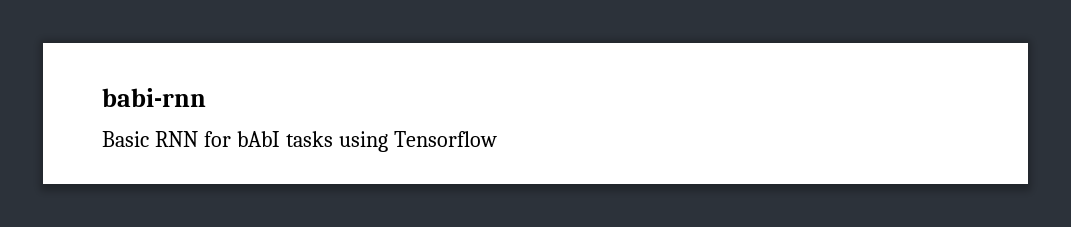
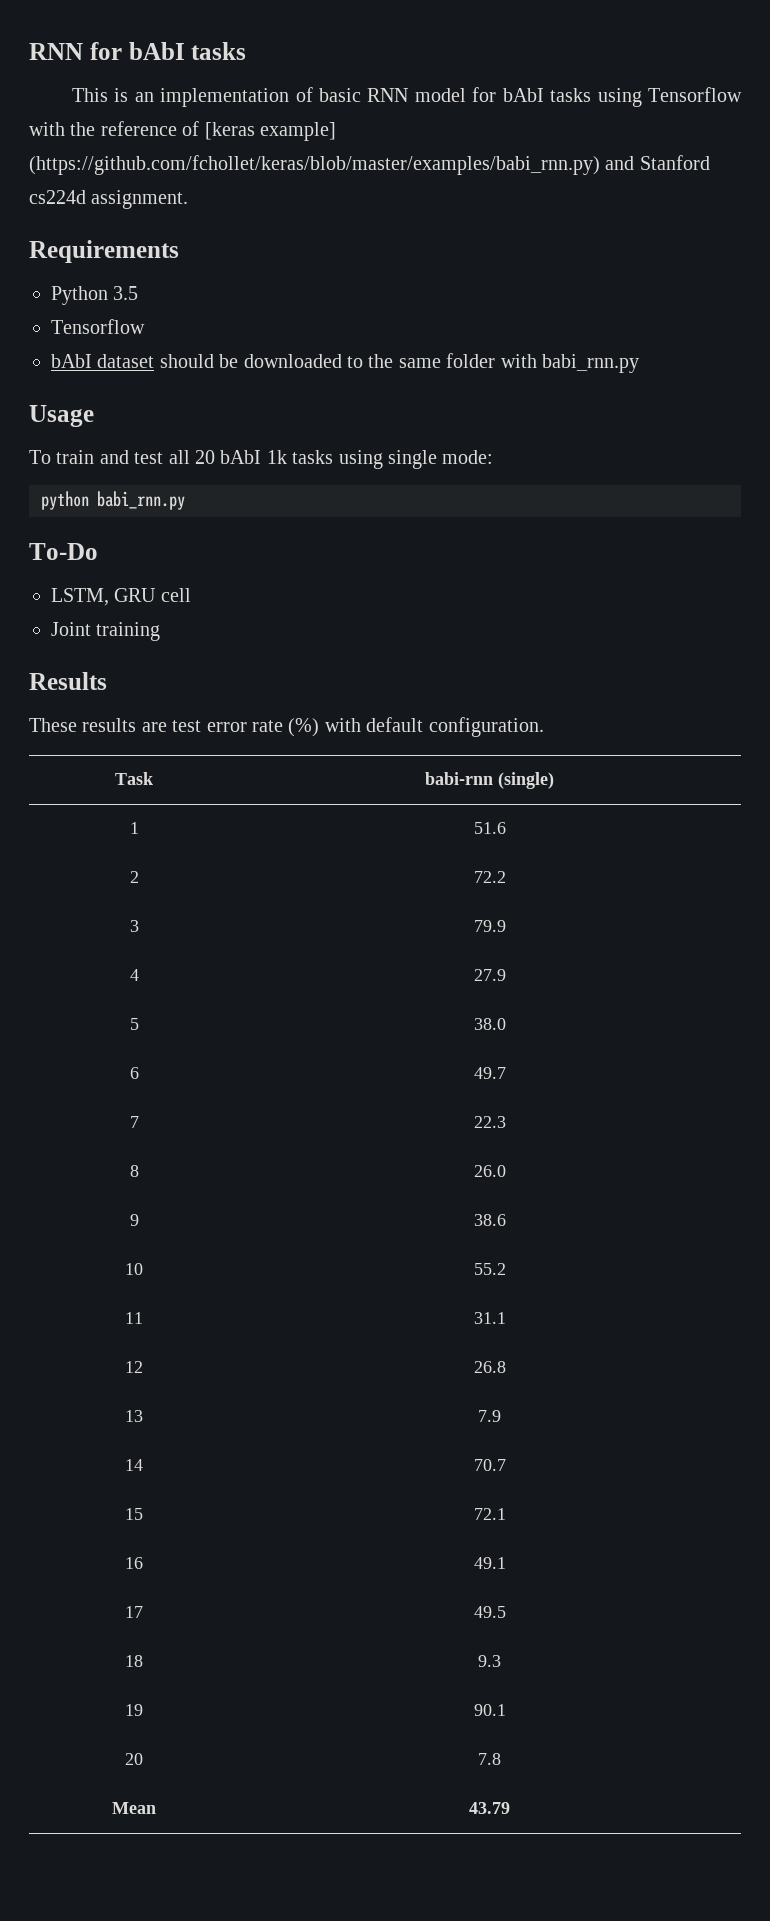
[102,88,206,107] [102,131,198,147] babi-rnn // Basic RNN -> [29,42,247,60] [71,87,466,107] RNN for bAbI tasks // This is an implementation of basic RNN model
(497, 139) none -> [29,121,336,141] [29,155,710,175] [29,190,189,209] [29,240,179,263] [51,286,139,305] [51,319,145,334] [51,353,639,373] [29,405,94,427] [29,450,494,469] [41,491,185,510] [29,543,98,560] [51,588,191,606] [51,622,161,641] [29,672,107,690] [29,717,544,737] [115,772,153,785] [425,772,554,789] [129,822,139,834] [473,822,506,834] [129,871,139,883] [473,871,506,883] [129,920,139,932] [473,920,506,932] [129,969,139,981] [473,969,506,981] [129,1018,139,1030] [473,1018,506,1030] [129,1067,139,1079] [473,1067,506,1079] [129,1116,139,1128] [473,1116,506,1128] [129,1165,139,1177] [473,1165,506,1177] [129,1214,139,1226] [473,1214,506,1226] [125,1263,143,1275] [473,1263,506,1275] [125,1312,143,1324] [473,1312,506,1324] [125,1361,143,1373] [473,1361,506,1373] [125,1410,143,1422] [478,1410,501,1422] [125,1459,143,1471] [473,1459,506,1471] [125,1508,143,1520] [473,1508,506,1520] [125,1557,143,1569] [473,1557,506,1569] [125,1606,143,1618] [473,1606,506,1618] [125,1655,143,1667] [478,1655,501,1667] [125,1704,143,1716] [473,1704,506,1716] [125,1753,143,1765] [478,1753,501,1765] [112,1802,156,1814] [469,1802,510,1814] with the reference of [keras example] (https://github.com/fchollet/keras/blob/master/examples/babi_rnn.py) and Stanford cs224d assignment. // Requirements // Python 3.5 // Tensorflow // bAbI dataset should be downloaded to the same folder with babi_rnn.py // Usage // To train and test all 20 bAbI 1k tasks using single mode: // python babi_rnn.py // To-Do // LSTM, GRU cell // Joint training // Results // These results are test error rate (%) with default configuration. // Task | babi-rnn (single) // 1 | 51.6 // 2 | 72.2 // 3 | 79.9 // 4 | 27.9 // 5 | 38.0 // 6 | 49.7 // 7 | 22.3 // 8 | 26.0 // 9 | 38.6 // 10 | 55.2 // 11 | 31.1 // 12 | 26.8 // 13 | 7.9 // 14 | 70.7 // 15 | 72.1 // 16 | 49.1 // 17 | 49.5 // 18 | 9.3 // 19 | 90.1 // 20 | 7.8 // Mean | 43.79

